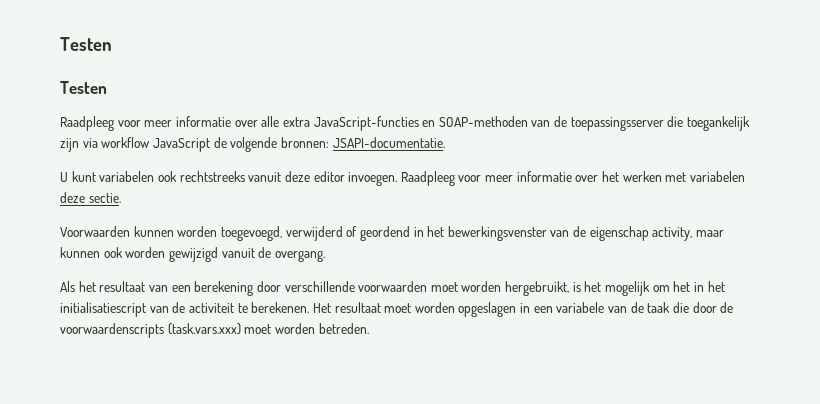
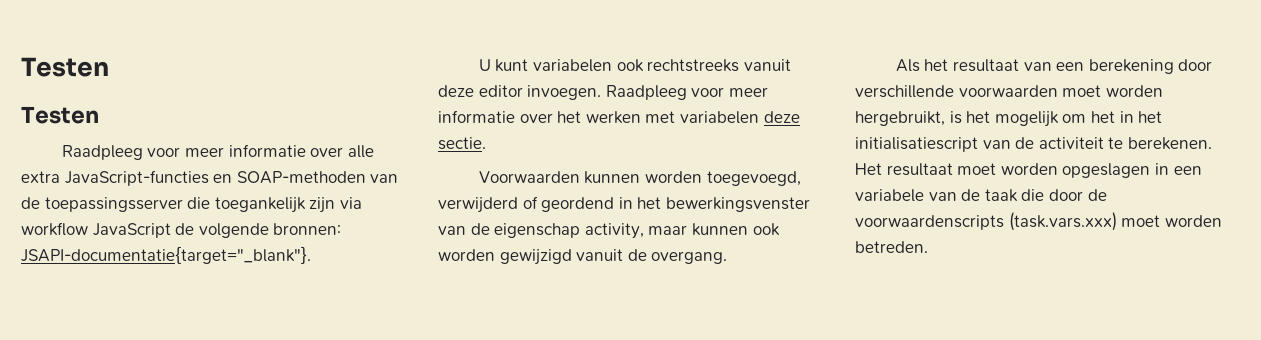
[332,137,445,148] JSAPI-documentatie. -> [21,246,311,264] JSAPI-documentatie{target="_blank"}.

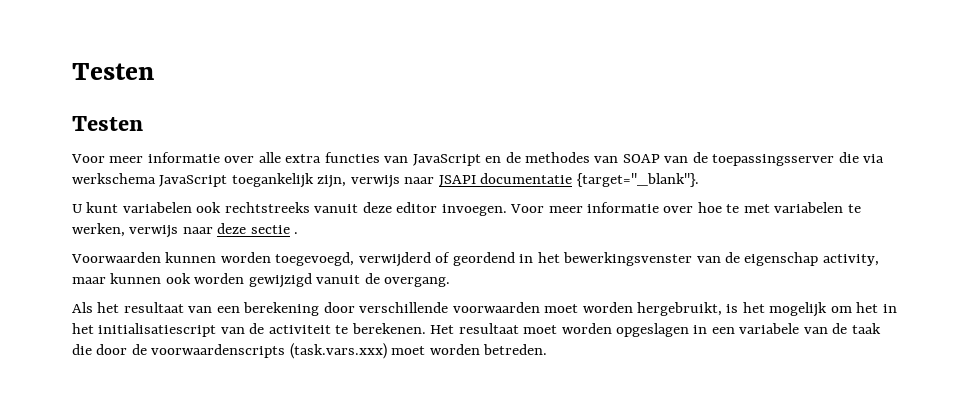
[61,145,181,160] Raadpleeg voor -> [71,154,105,163] Voor
[64,170,399,186] [21,197,362,213] [21,222,342,238] [21,246,311,264] JavaScript-functies en SOAP-methoden van de toepassingsserver die toegankelijk zijn via workflow JavaScript de volgende bronnen: JSAPI-documentatie{target="_blank"}. -> [324,152,885,166] [72,173,699,188] functies van JavaScript en de methodes van SOAP van de toepassingsserver die via werkschema JavaScript toegankelijk zijn, verwijs naar JSAPI documentatie {target="_blank"}.
[605,85,768,100] [438,110,800,124] [438,137,486,150] Raadpleeg voor meer informatie over het werken met variabelen deze sectie. -> [510,202,861,213] [72,223,299,238] Voor meer informatie over hoe te met variabelen te werken, verwijs naar deze sectie .

